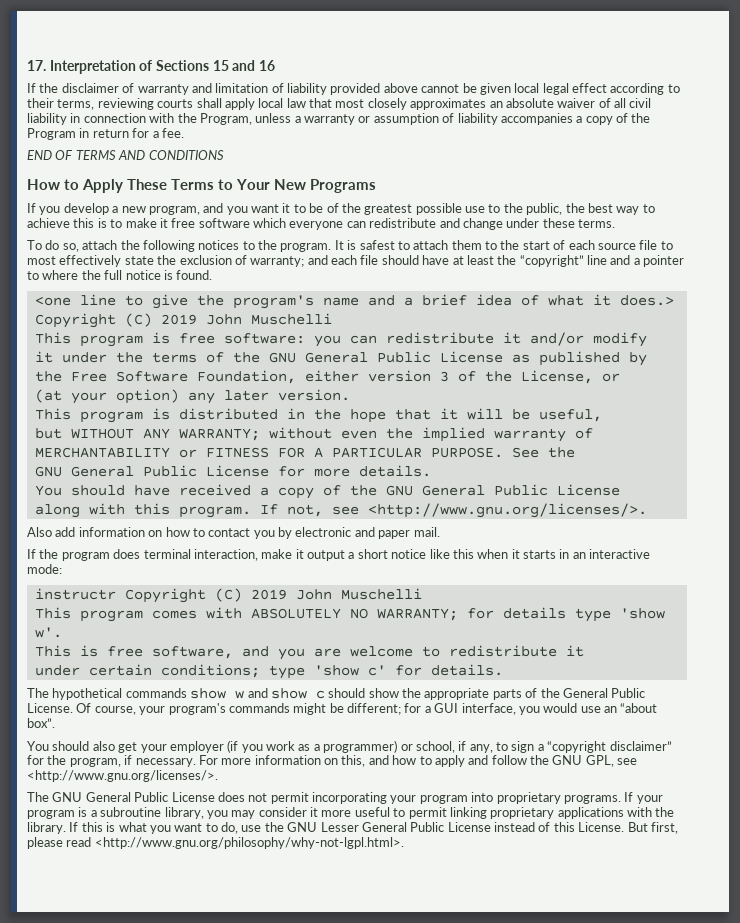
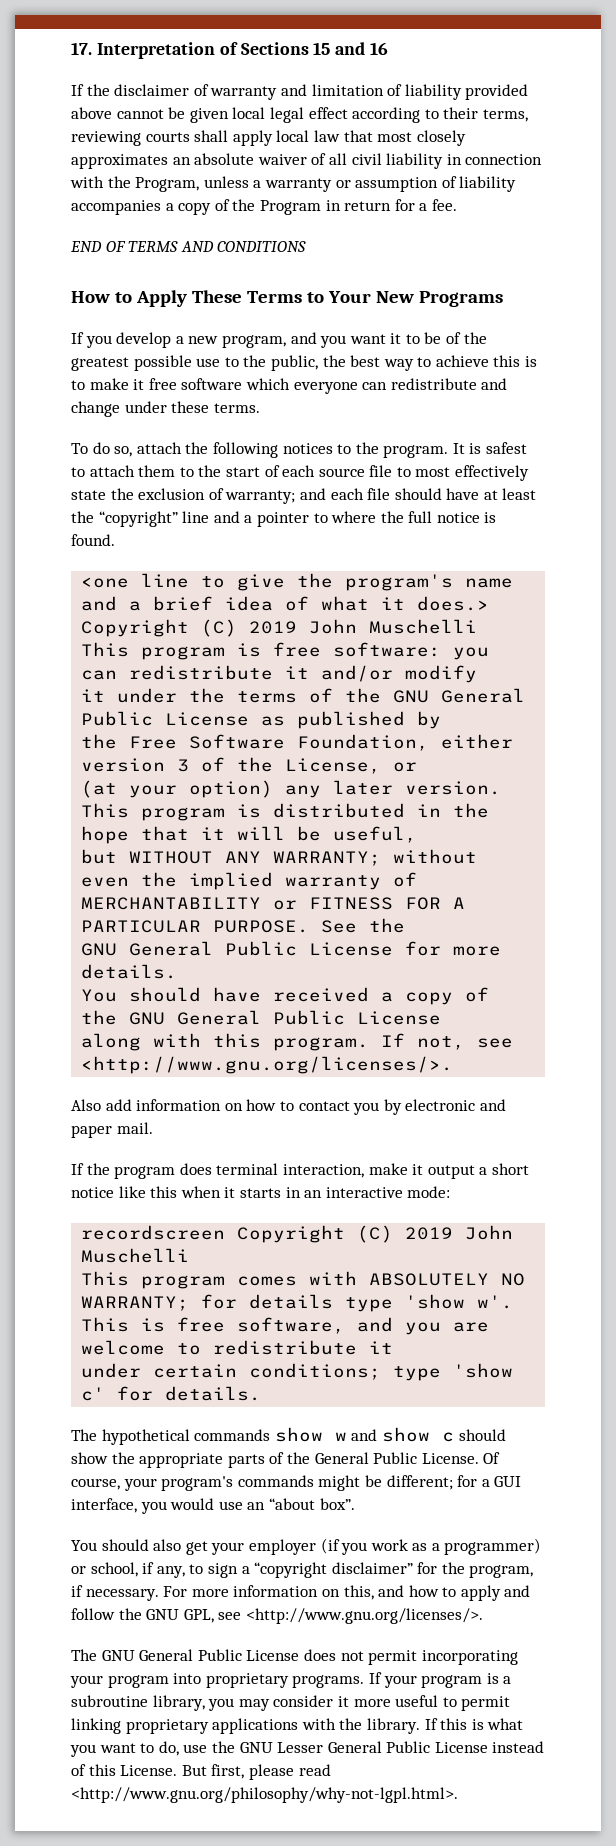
[34,588,116,600] instructr -> [81,1225,226,1240] recordscreen

